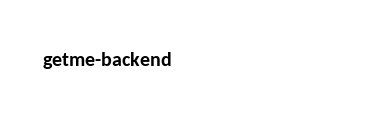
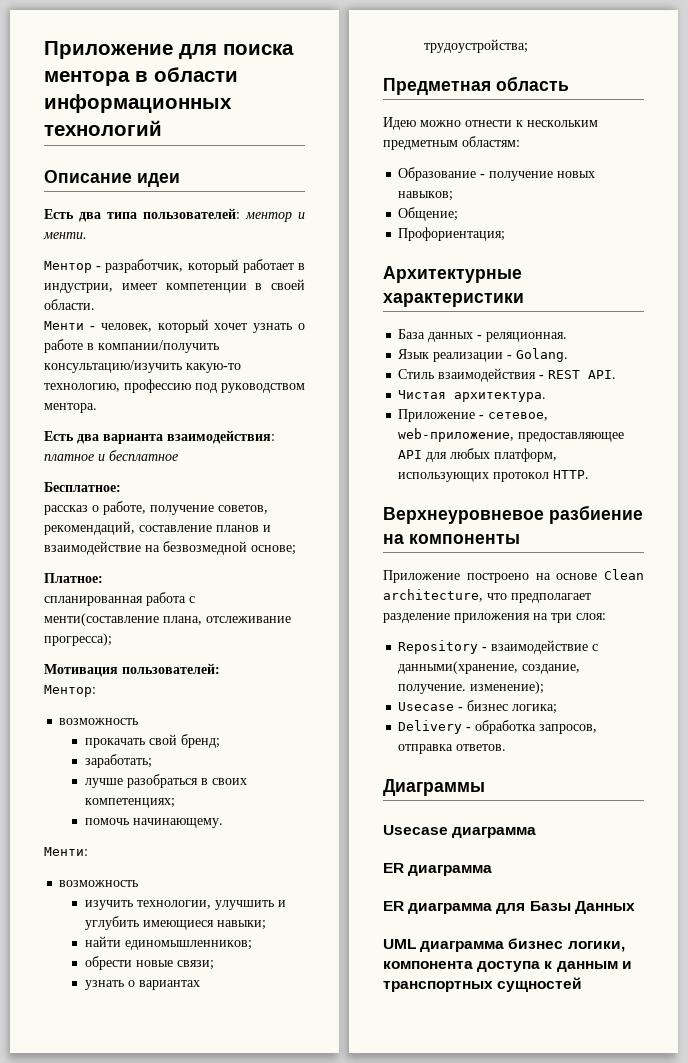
[43,52,172,69] getme-backend -> [44,41,294,59] [44,67,238,86] [44,94,232,113] [44,120,162,136] [44,170,180,187] [44,208,305,222] [43,232,87,239] [44,259,305,273] [44,279,305,293] [44,299,95,310] [44,319,305,333] [44,339,219,353] [44,360,241,373] [44,379,305,393] [44,403,97,413] [44,430,275,444] [44,450,178,461] [44,482,121,492] [44,501,268,515] [44,521,271,535] [44,541,296,555] [44,573,103,583] [44,592,195,606] [44,613,291,626] [44,633,112,646] [44,663,220,677] [44,685,96,697] [59,718,139,725] [84,734,220,748] [84,754,152,768] [84,774,247,788] [84,798,175,808] [84,818,223,828] [44,847,88,856] [59,880,139,887] [84,900,286,910] [84,916,266,930] [84,936,252,950] [84,956,214,970] [84,980,200,990] [423,39,528,53] [383,76,569,95] [383,117,598,130] [383,136,520,150] [398,167,596,181] [398,191,454,201] [398,207,459,221] [398,227,506,241] [383,266,522,283] [383,293,524,307] [398,329,568,342] [398,348,569,362] [398,368,617,382] [398,390,547,402] [398,409,549,422] [398,428,625,442] [398,448,558,462] [398,470,590,482] [383,505,643,524] [383,534,520,544] [383,569,644,583] [383,589,591,603] [383,613,606,623] [398,640,599,654] [398,661,581,674] [398,681,545,694] [398,700,558,714] [398,720,598,734] [398,744,507,754] [383,779,485,796] [383,825,537,838] [383,863,493,876] [383,901,635,914] [383,938,625,952] [383,961,632,972] [383,977,583,992] Приложение для поиска ментора в области информационных технологий // Описание идеи // Есть два типа пользователей: ментор и менти. // Ментор - разработчик, который работает в индустрии, имеет компетенции в своей области. // Менти - человек, который хочет узнать о работе в компании/получить консультацию/изучить какую-то технологию, профессию под руководством ментора. // Есть два варианта взаимодействия: платное и бесплатное // Бесплатное: // рассказ о работе, получение советов, рекомендаций, составление планов и взаимодействие на безвозмедной основе; // Платное: // спланированная работа с менти(составление плана, отслеживание прогресса); // Мотивация пользователей: // Ментор: // возможность // прокачать свой бренд; // заработать; // лучше разобраться в своих компетенциях; // помочь начинающему. // Менти: // возможность // изучить технологии, улучшить и углубить имеющиеся навыки; // найти единомышленников; // обрести новые связи; // узнать о вариантах трудоустройства; // Предметная область // Идею можно отнести к нескольким предметным областям: // Образование - получение новых навыков; // Общение; // Профориентация; // Архитектурные характеристики // База данных - реляционная. // Язык реализации - Golang. // Стиль взаимодействия - REST API. // Чистая архитектура. // Приложение - сетевое, web-приложение, предоставляющее API для любых платформ, использующих протокол HTTP. // Верхнеуровневое разбиение на компоненты // Приложение построено на основе Clean architecture, что предполагает разделение приложения на три слоя: // Repository - взаимодействие с данными(хранение, создание, получение. изменение); // Usecase - бизнес логика; // Delivery - обработка запросов, отправка ответов. // Диаграммы // Usecase диаграмма // ER диаграмма // ER диаграмма для Базы Данных // UML диаграмма бизнес логики, компонента доступа к данным и транспортных сущностей

